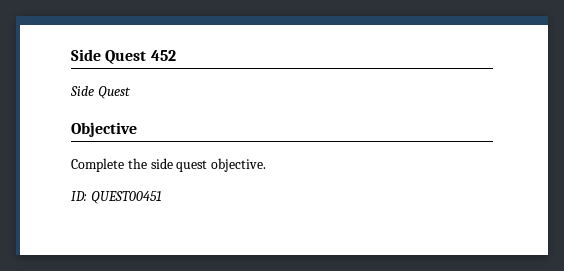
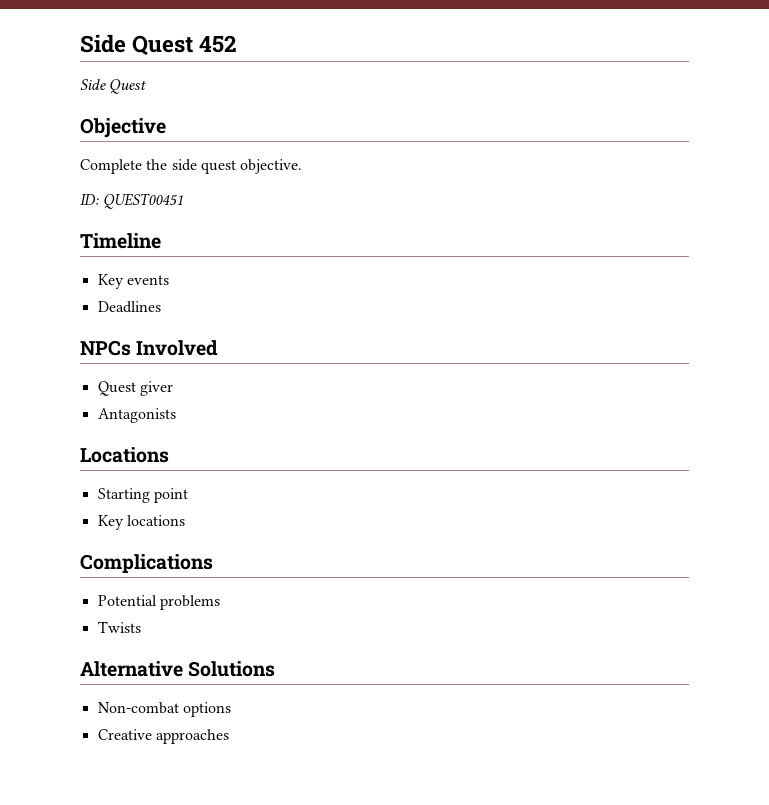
(162, 197) none -> [80,233,161,249] [97,274,169,289] [97,301,161,313] [80,340,219,356] [97,381,173,396] [97,408,176,423] [80,447,169,463] [97,488,188,503] [97,515,185,530] [80,554,213,573] [97,595,220,610] [97,621,141,633] [80,661,276,677] [97,702,231,717] [97,729,229,744] // Timeline // Key events // Deadlines // NPCs Involved // Quest giver // Antagonists // Locations // Starting point // Key locations // Complications // Potential problems // Twists // Alternative Solutions // Non-combat options // Creative approaches

